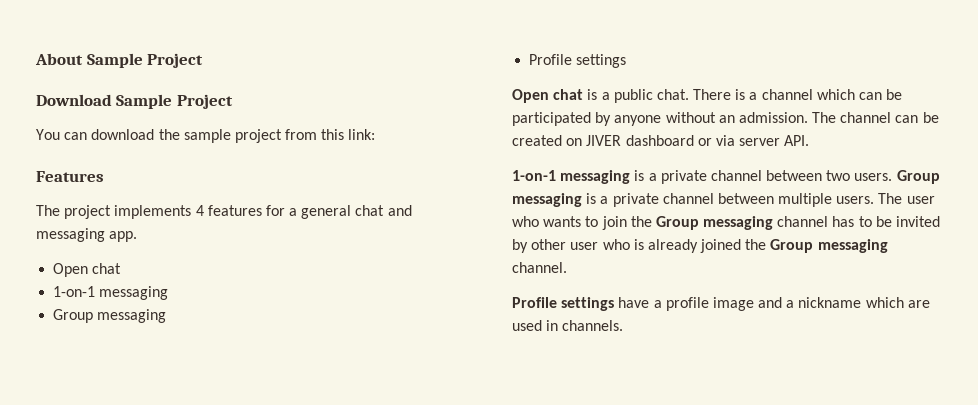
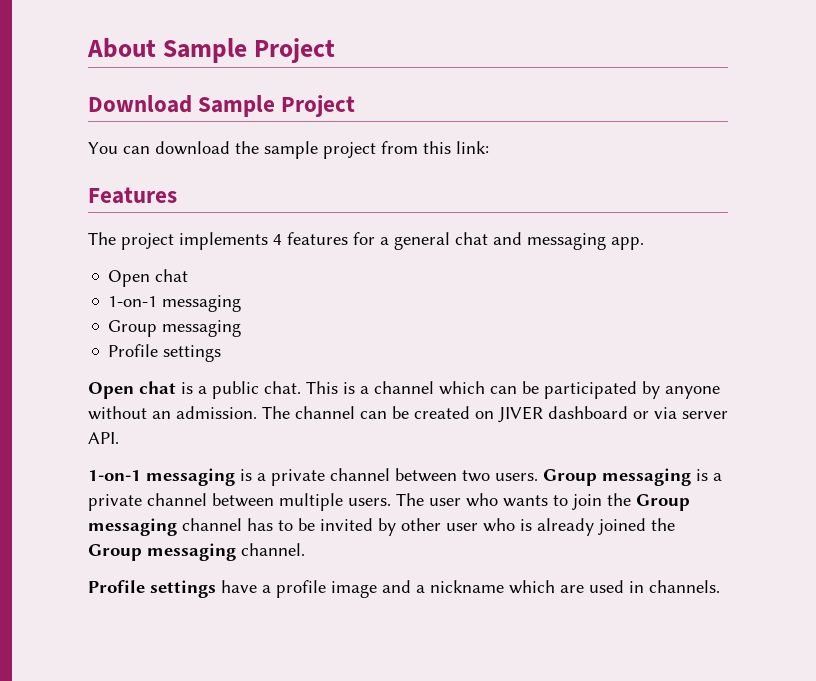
[693,89,732,100] There -> [306,381,338,394] This

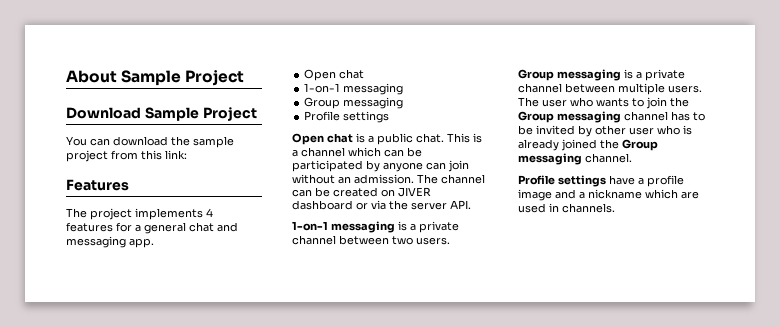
(720, 392) none -> [426,160,469,172] can join
(677, 413) none -> [389,200,408,210] the

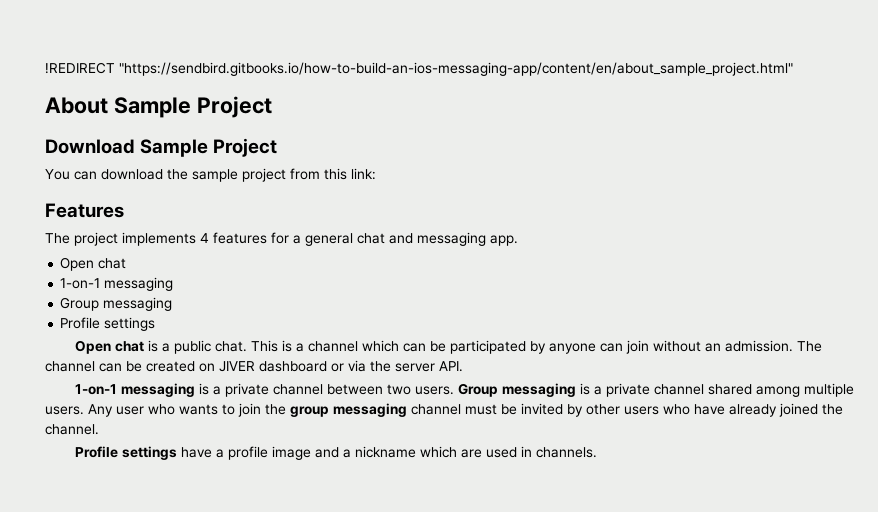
(66, 76) none -> [45,62,793,76] !REDIRECT "https://sendbird.gitbooks.io/how-to-build-an-ios-messaging-app/content/en/about_sample_project.html" //
[565,83,615,93] between -> [708,384,801,397] shared among
[518,97,539,107] The -> [88,404,113,417] Any
[518,111,554,123] Group -> [290,406,329,417] group
[671,111,705,121] has to -> [465,404,497,415] must
[629,125,692,135] user who is -> [624,404,725,415] users who have
[622,139,658,151] [518,153,582,165] Group messaging -> (843, 409) none

